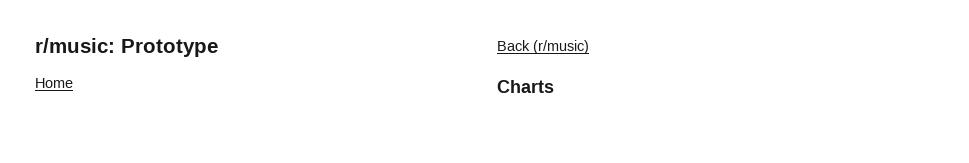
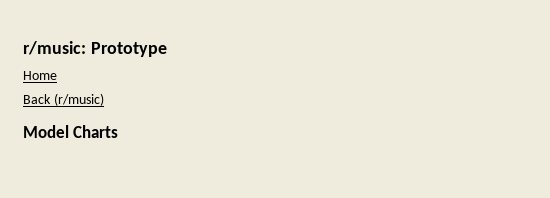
(589, 47) none -> [23,125,69,138] Model

